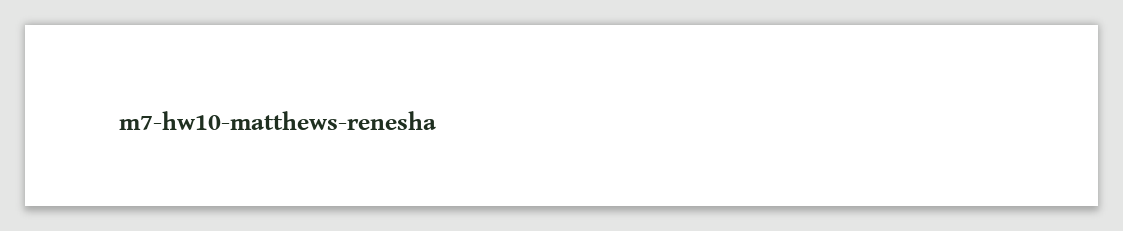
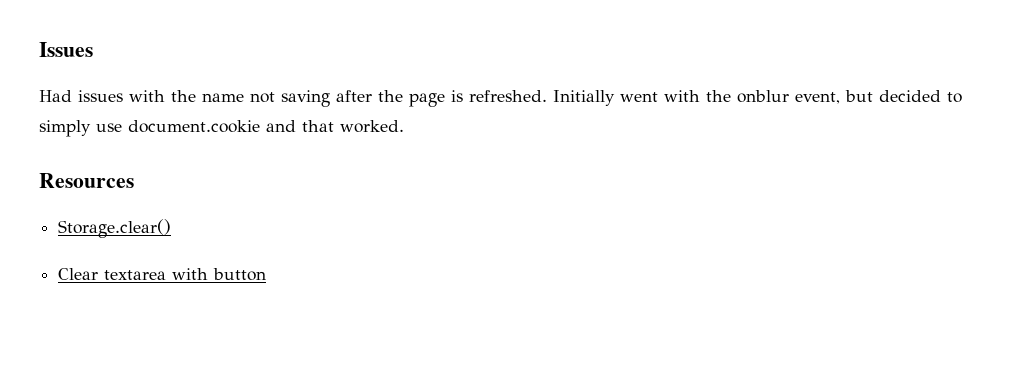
[119,111,436,130] m7-hw10-matthews-renesha -> [39,42,93,57] [39,90,962,107] [39,120,404,137] [39,173,134,188] [58,219,172,238] [58,268,267,281] Issues // Had issues with the name not saving after the page is refreshed. Initially went with the onblur event, but decided to simply use document.cookie and that worked. // Resources // Storage.clear() // Clear textarea with button

